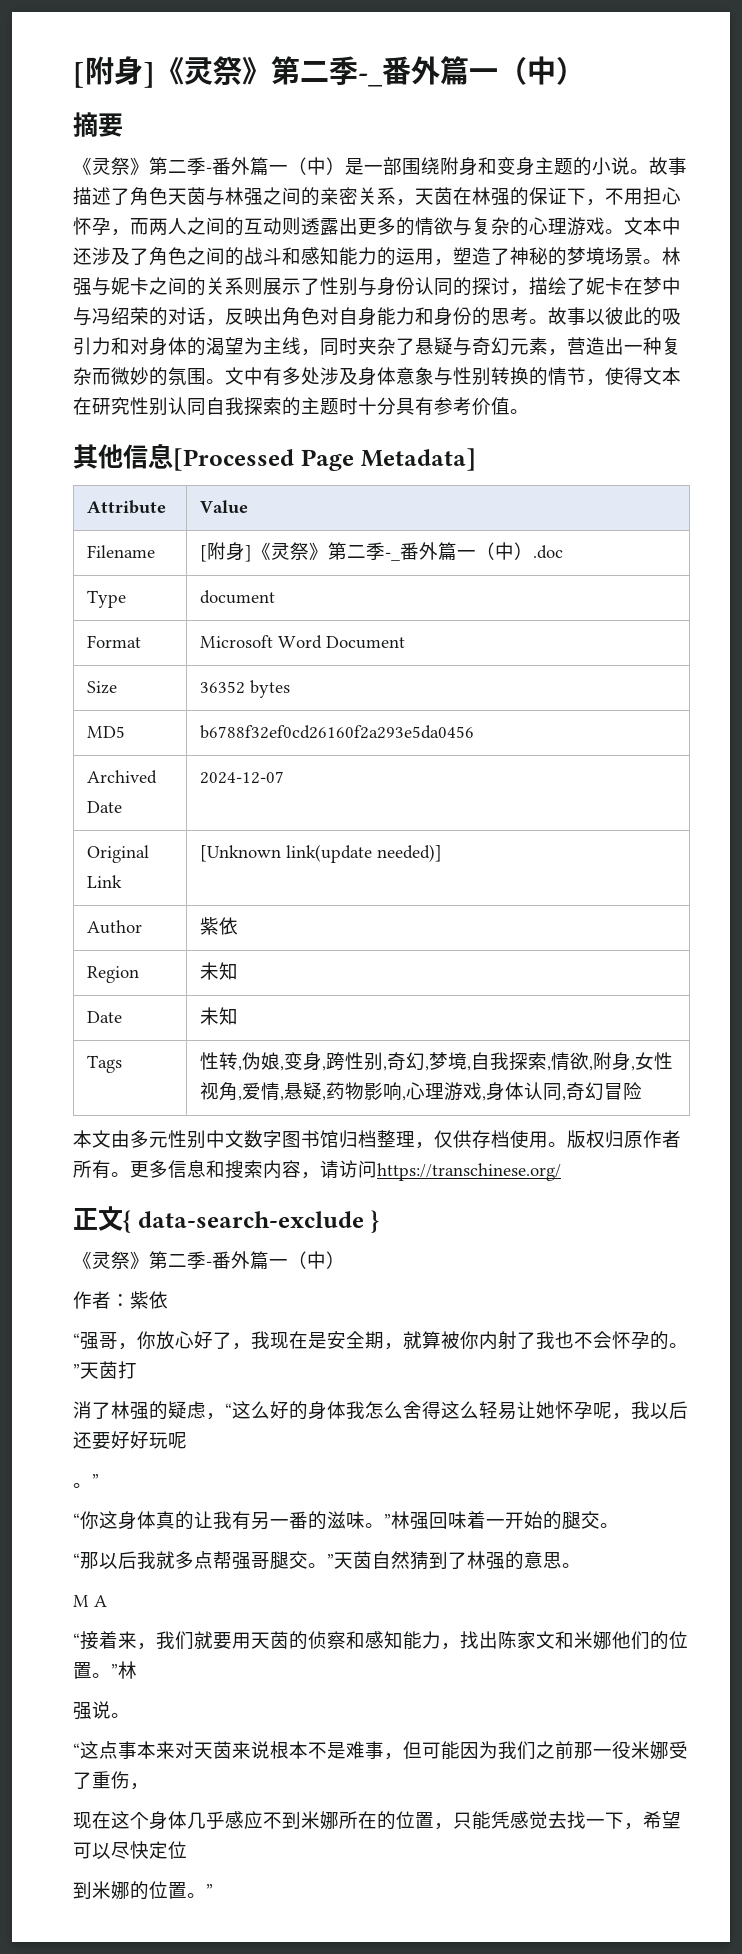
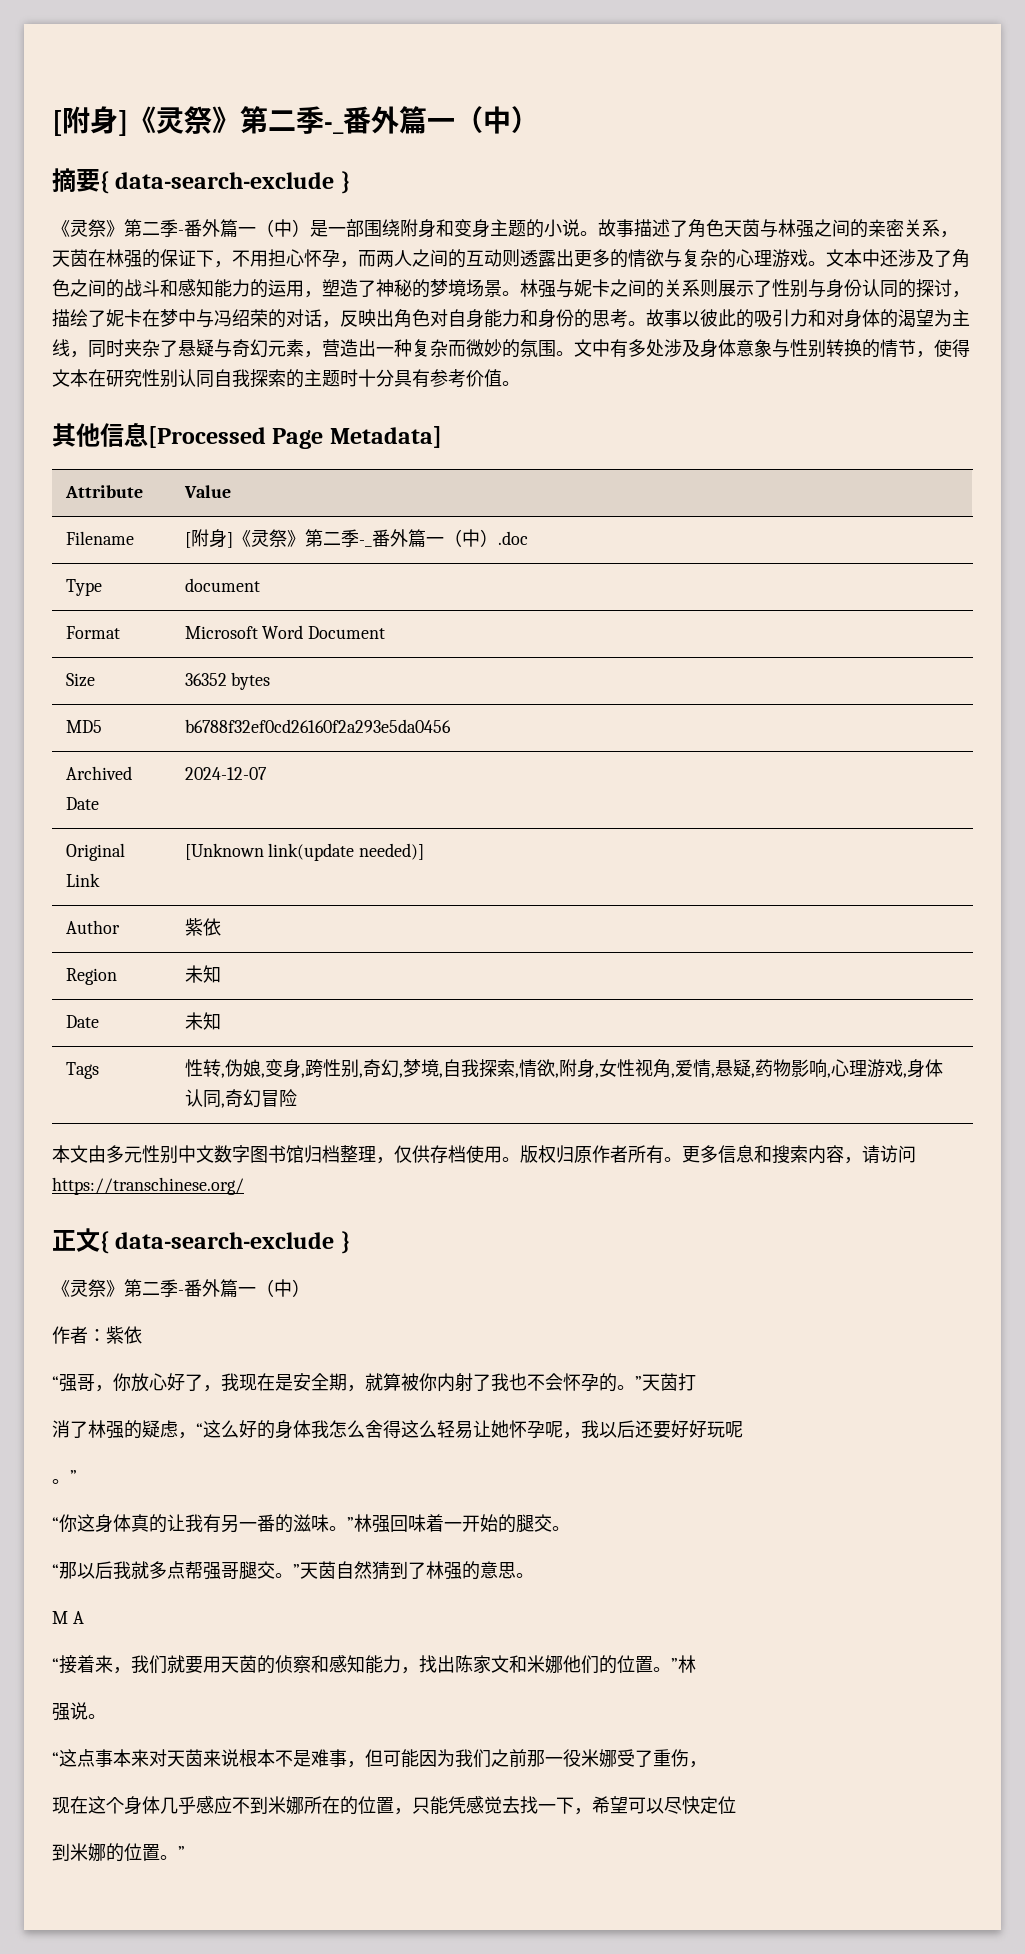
(123, 125) none -> [100,171,350,194] { data-search-exclude }

